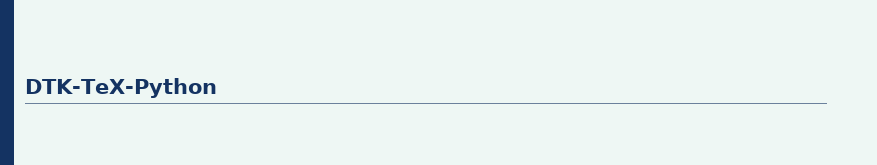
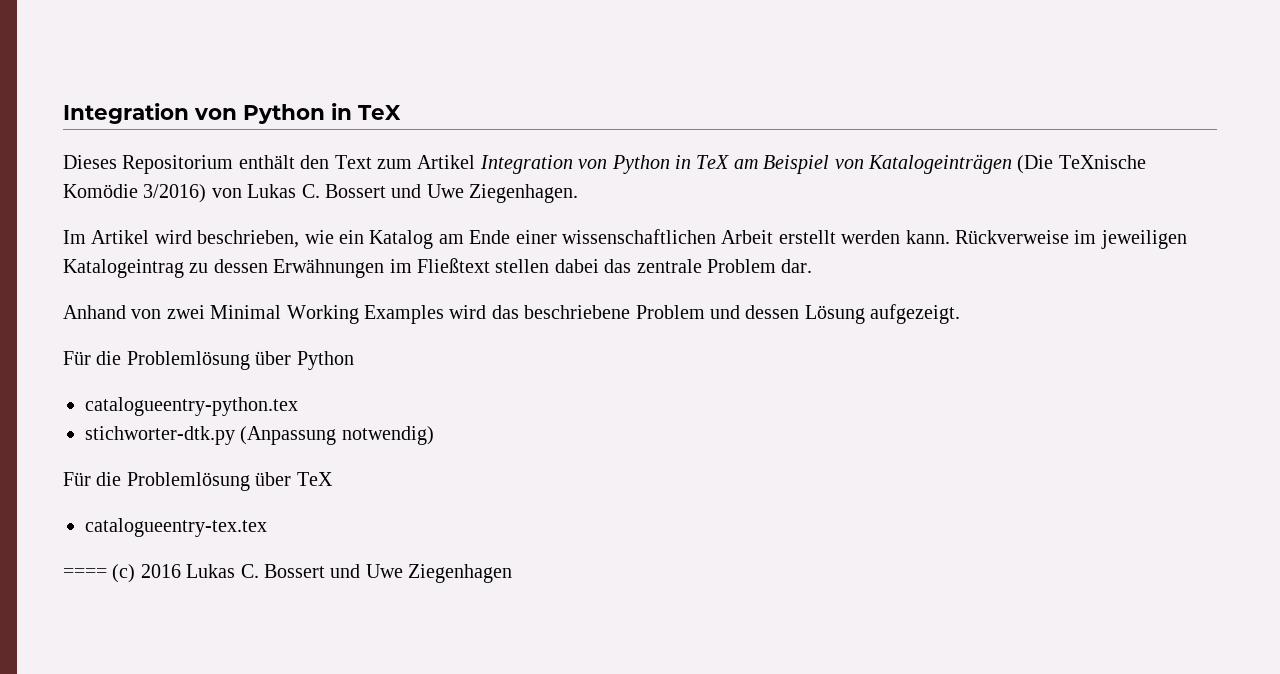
[25,78,217,98] DTK-TeX-Python -> [63,103,401,124] [63,154,1146,174] [63,184,579,203] [63,229,1187,249] [63,258,813,278] [63,304,961,324] [63,351,354,370] [85,397,298,416] [85,426,434,445] [63,472,333,491] [85,518,267,537] [63,564,513,583] Integration von Python in TeX // Dieses Repositorium enthält den Text zum Artikel Integration von Python in TeX am Beispiel von Katalogeinträgen (Die TeXnische Komödie 3/2016) von Lukas C. Bossert und Uwe Ziegenhagen. // Im Artikel wird beschrieben, wie ein Katalog am Ende einer wissenschaftlichen Arbeit erstellt werden kann. Rückverweise im jeweiligen Katalogeintrag zu dessen Erwähnungen im Fließtext stellen dabei das zentrale Problem dar. // Anhand von zwei Minimal Working Examples wird das beschriebene Problem und dessen Lösung aufgezeigt. // Für die Problemlösung über Python // catalogueentry-python.tex // stichworter-dtk.py (Anpassung notwendig) // Für die Problemlösung über TeX // catalogueentry-tex.tex // ==== (c) 2016 Lukas C. Bossert und Uwe Ziegenhagen

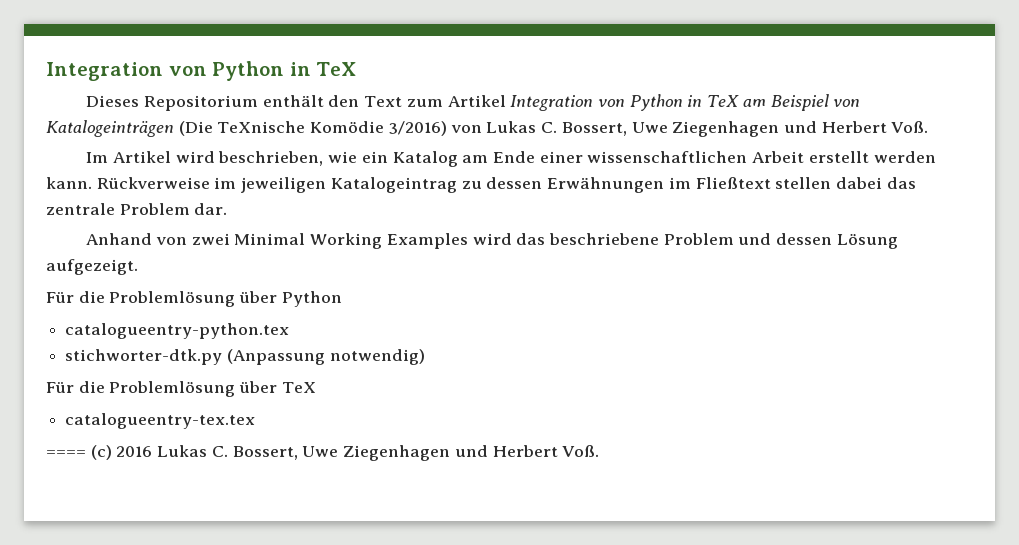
[325,184,579,203] Bossert und Uwe Ziegenhagen. -> [561,121,929,137] Bossert, Uwe Ziegenhagen und Herbert Voß.
[264,564,513,583] Bossert und Uwe Ziegenhagen -> [232,445,600,461] Bossert, Uwe Ziegenhagen und Herbert Voß.

